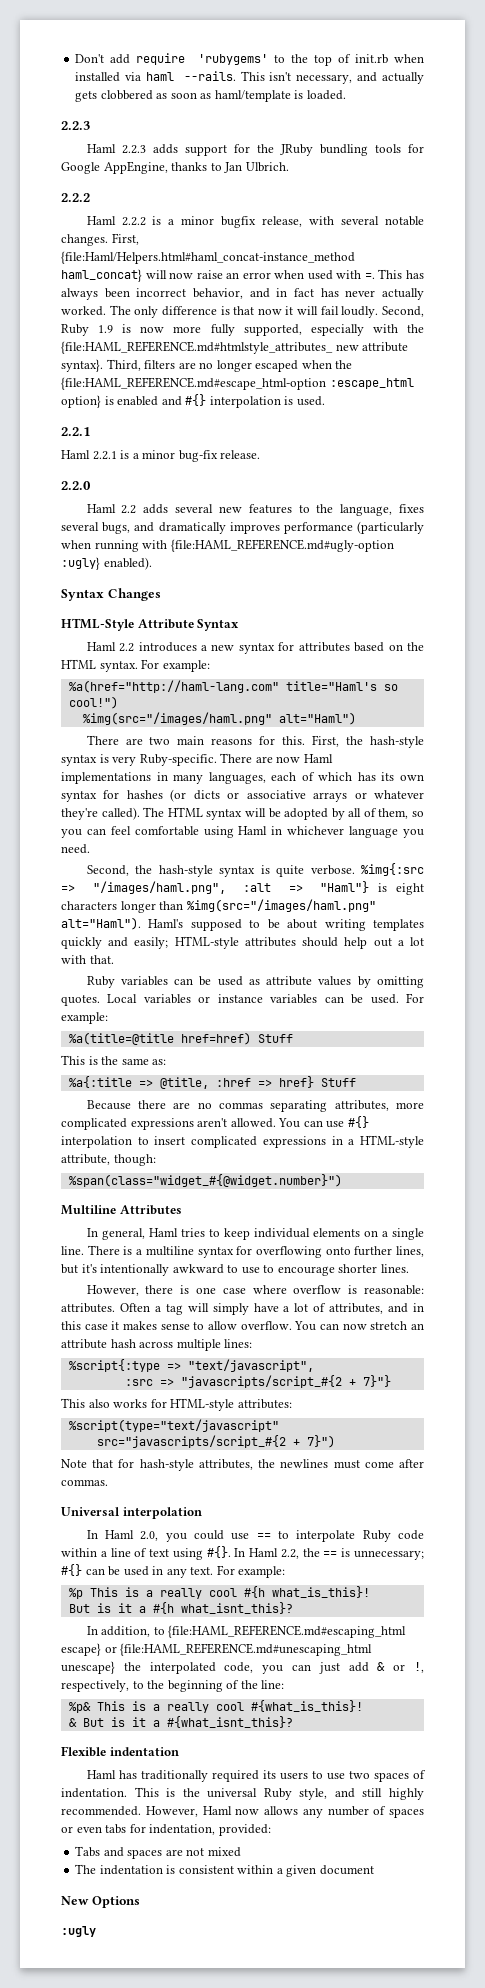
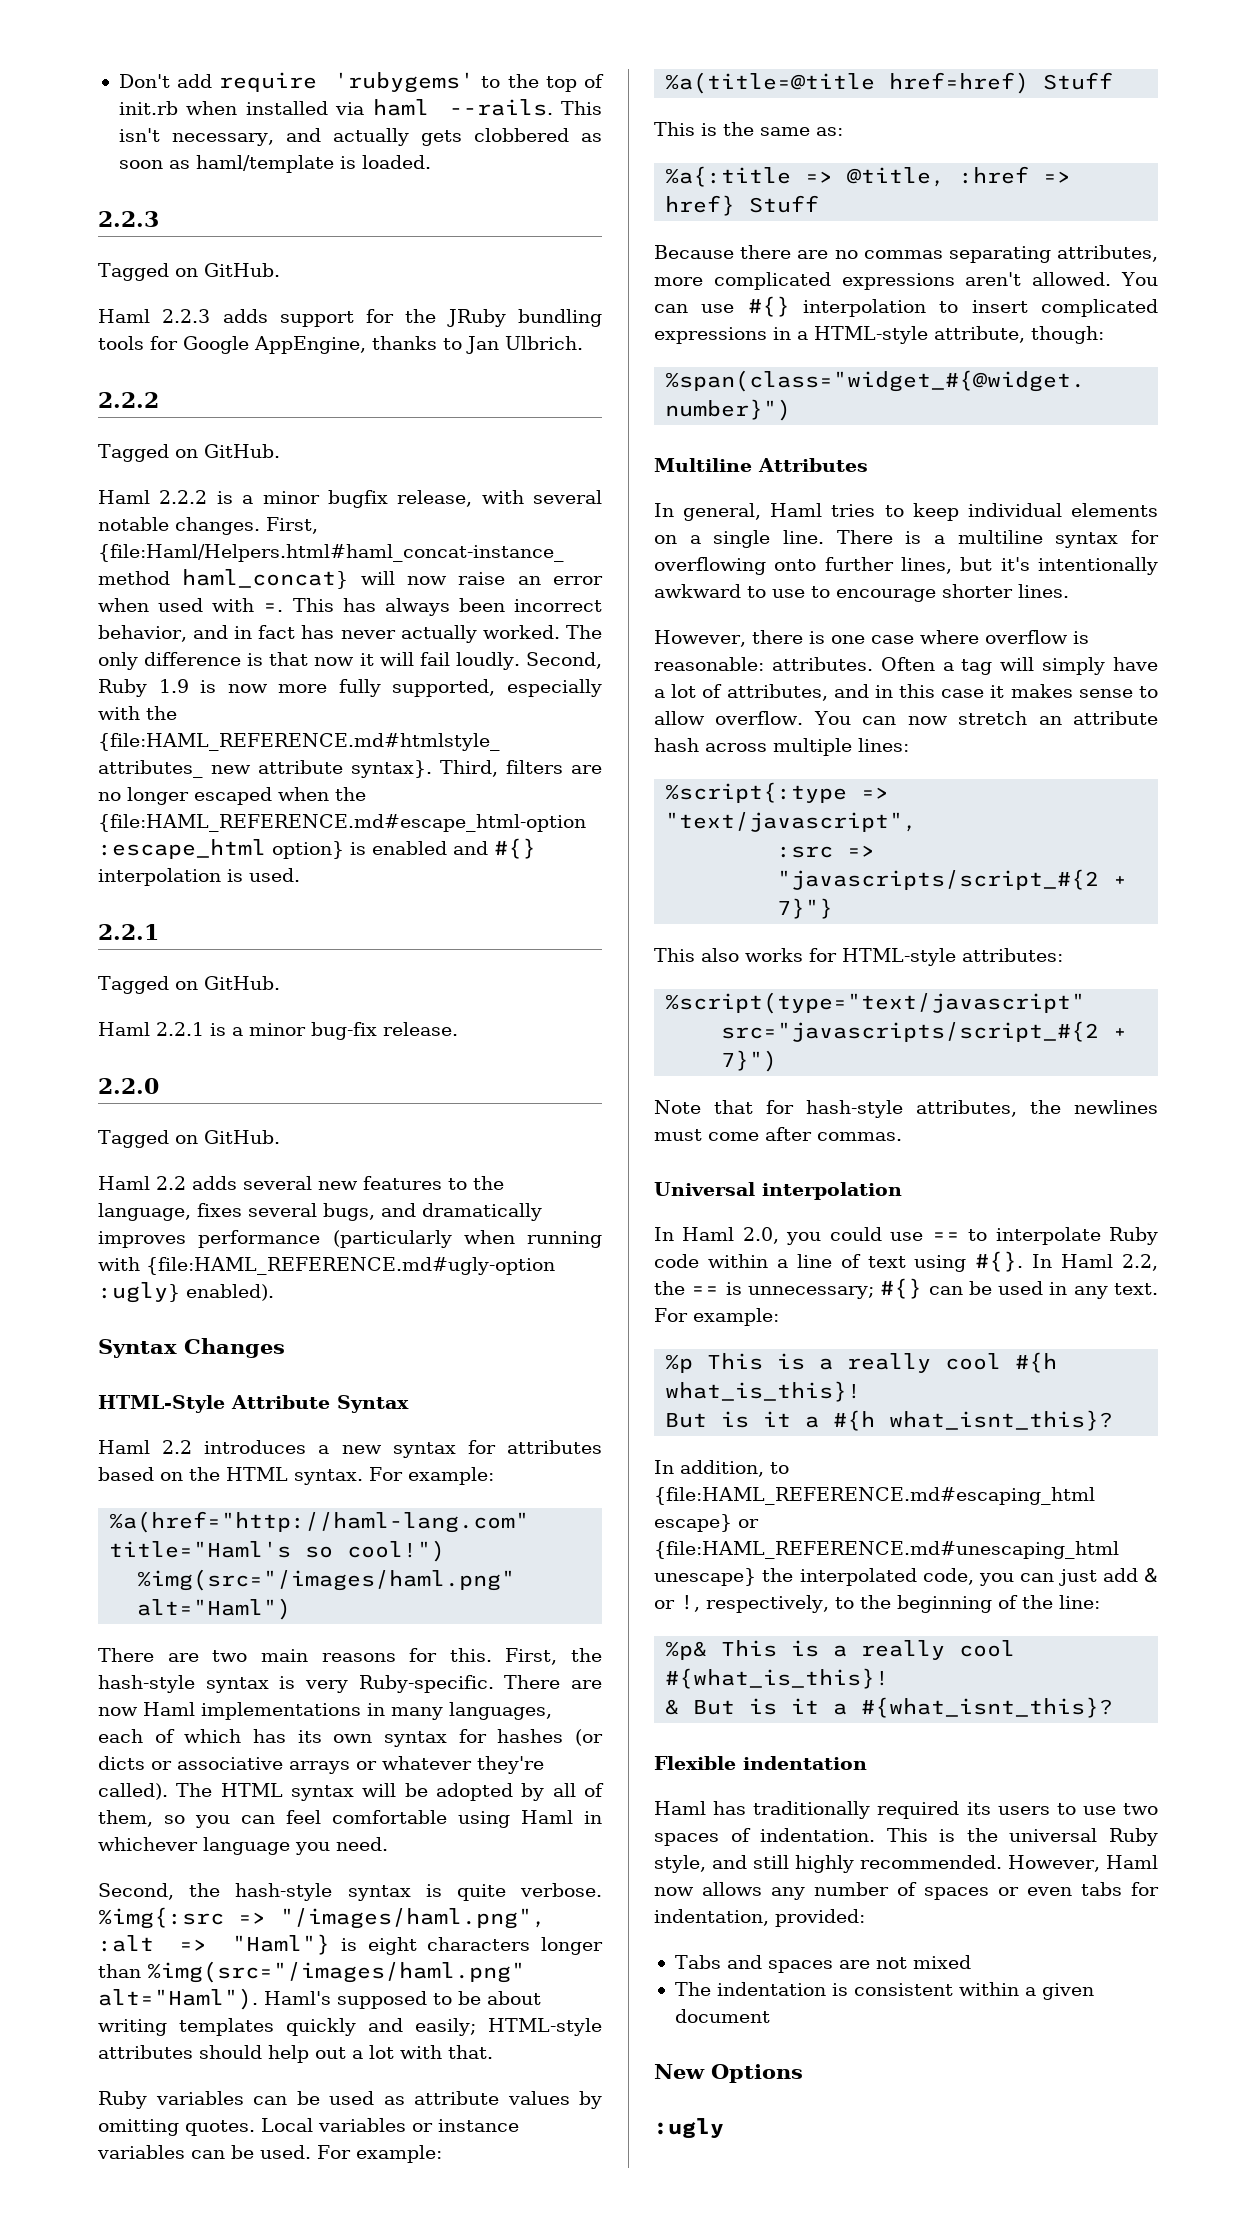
(90, 125) none -> [98,263,280,281] // Tagged on GitHub.
(90, 197) none -> [98,444,280,462] // Tagged on GitHub.
(90, 431) none -> [98,976,280,994] // Tagged on GitHub.
(91, 485) none -> [98,1130,280,1148] // Tagged on GitHub.

